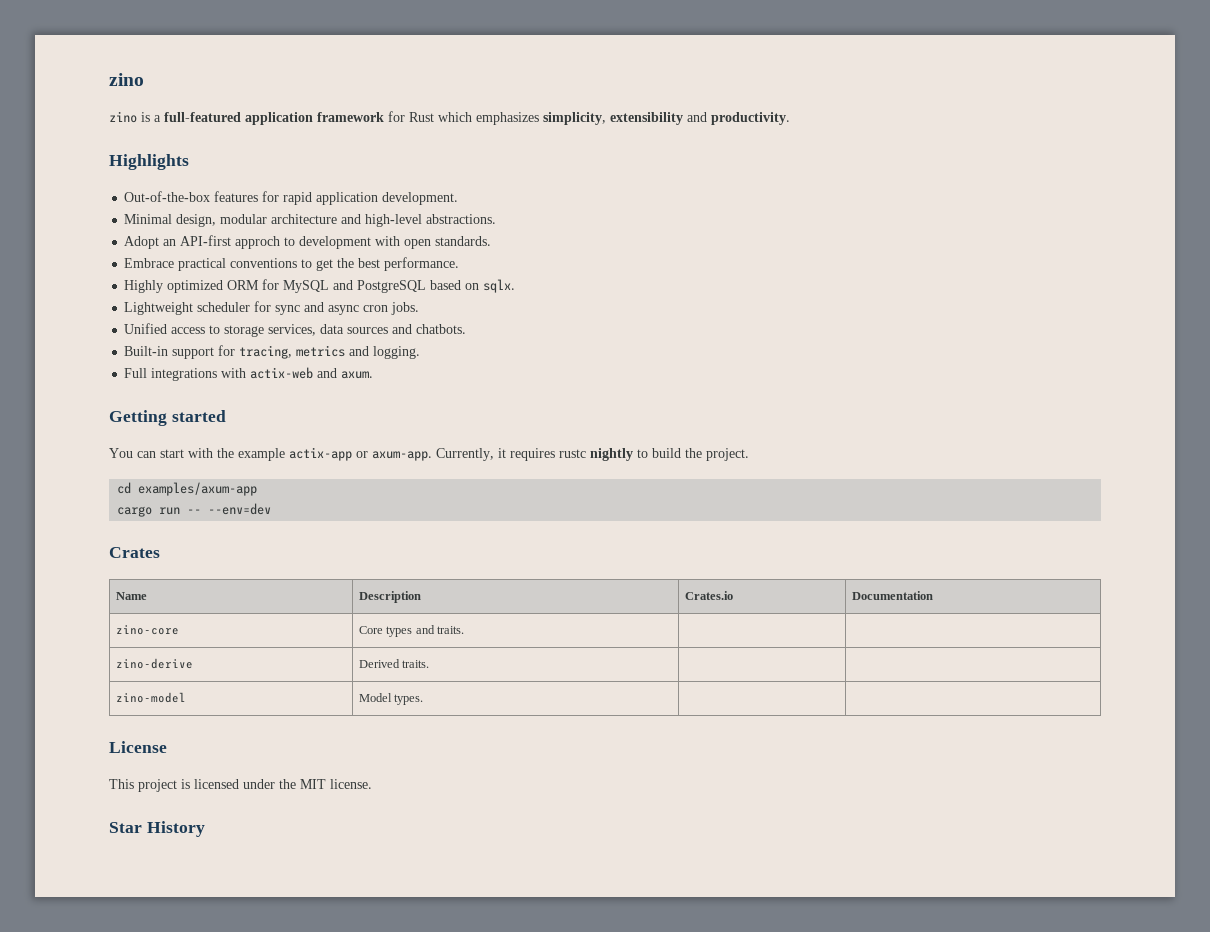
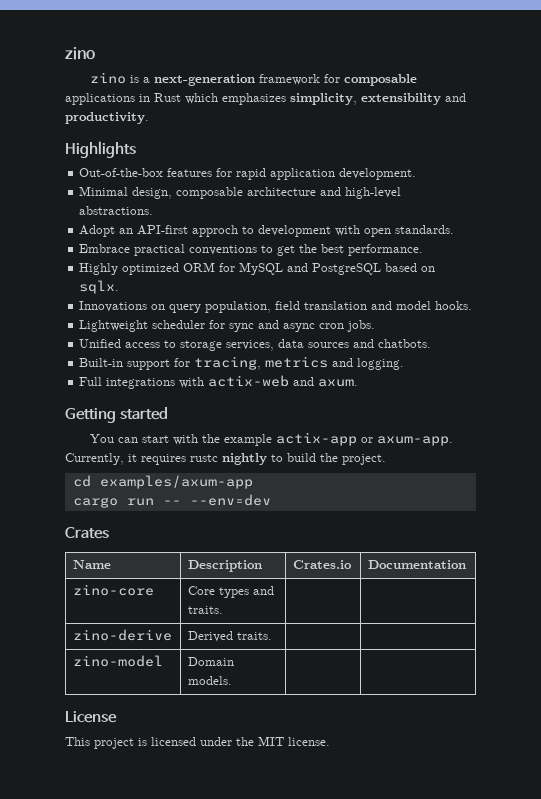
[164,111,405,125] full-featured application framework for -> [154,74,418,86] [65,93,150,105] next-generation framework for composable applications in
[220,214,268,224] modular -> [176,187,244,199] composable
(516, 286) none -> [79,301,473,313] // Innovations on query population, field translation and model hooks.
[359,693,424,705] Model types. -> [187,657,234,666] [187,676,232,685] Domain models.
[109,821,205,837] // Star History -> (330, 741) none

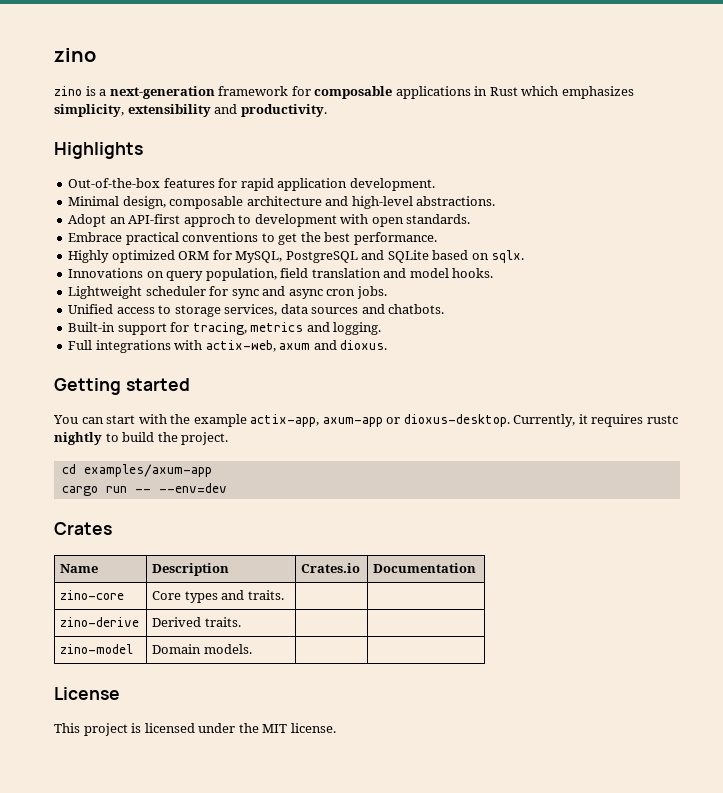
[239,262,382,275] MySQL and PostgreSQL -> [235,250,429,263] MySQL, PostgreSQL and SQLite
[208,375,359,387] actix-web and axum. -> [205,340,388,352] actix-web, axum and dioxus.
[276,432,454,446] actix-app or axum-app. -> [250,414,510,427] actix-app, axum-app or dioxus-desktop.

